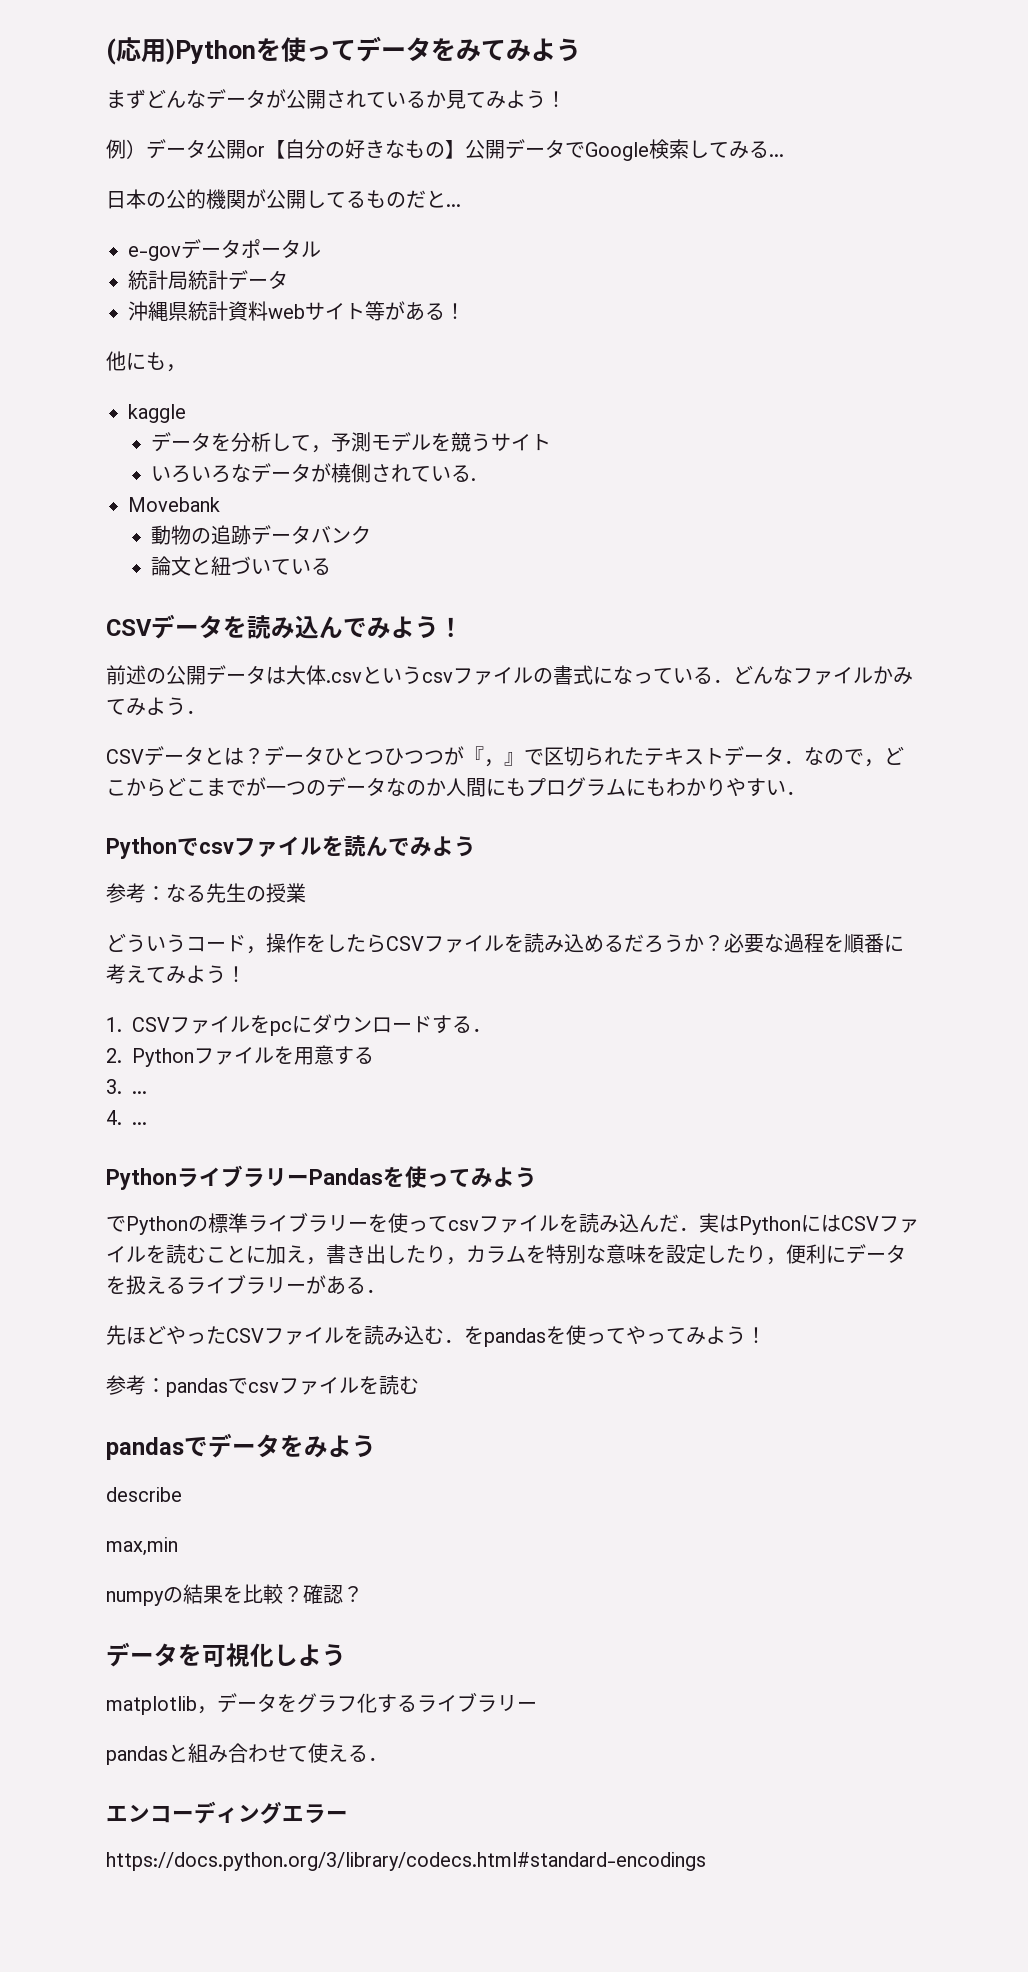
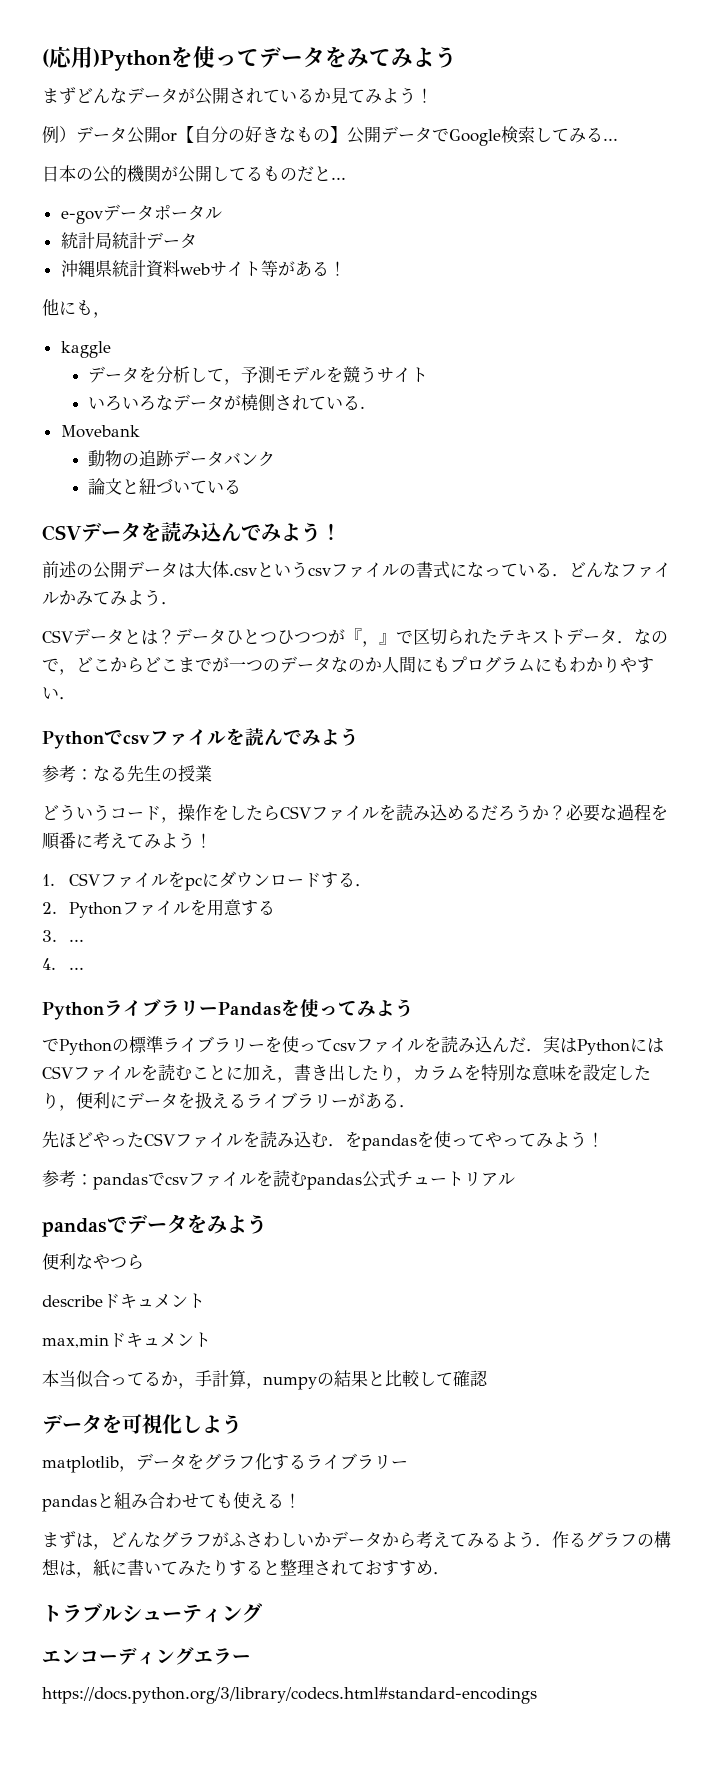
(419, 1385) none -> [307,1170,515,1190] pandas公式チュートリアル
[106,1487,182,1502] [106,1537,178,1556] [106,1584,303,1606] describe // max,min // numpyの結果を比較？ -> [42,1253,144,1270] [42,1293,205,1309] [42,1332,211,1348] [42,1370,453,1390] 便利なやつら // describeドキュメント // max,minドキュメント // 本当似合ってるか，手計算，numpyの結果と比較して
[343,1586,363,1602] ？ -> (488, 1378) none
[308,1743,388,1763] 使える． -> [216,1492,301,1509] [42,1531,671,1550] [42,1559,450,1578] [42,1603,262,1623] も使える！ // まずは，どんなグラフがふさわしいかデータから考えてみるよう．作るグラフの構想は，紙に書いてみたりすると整理されておすすめ． // トラブルシューティング

